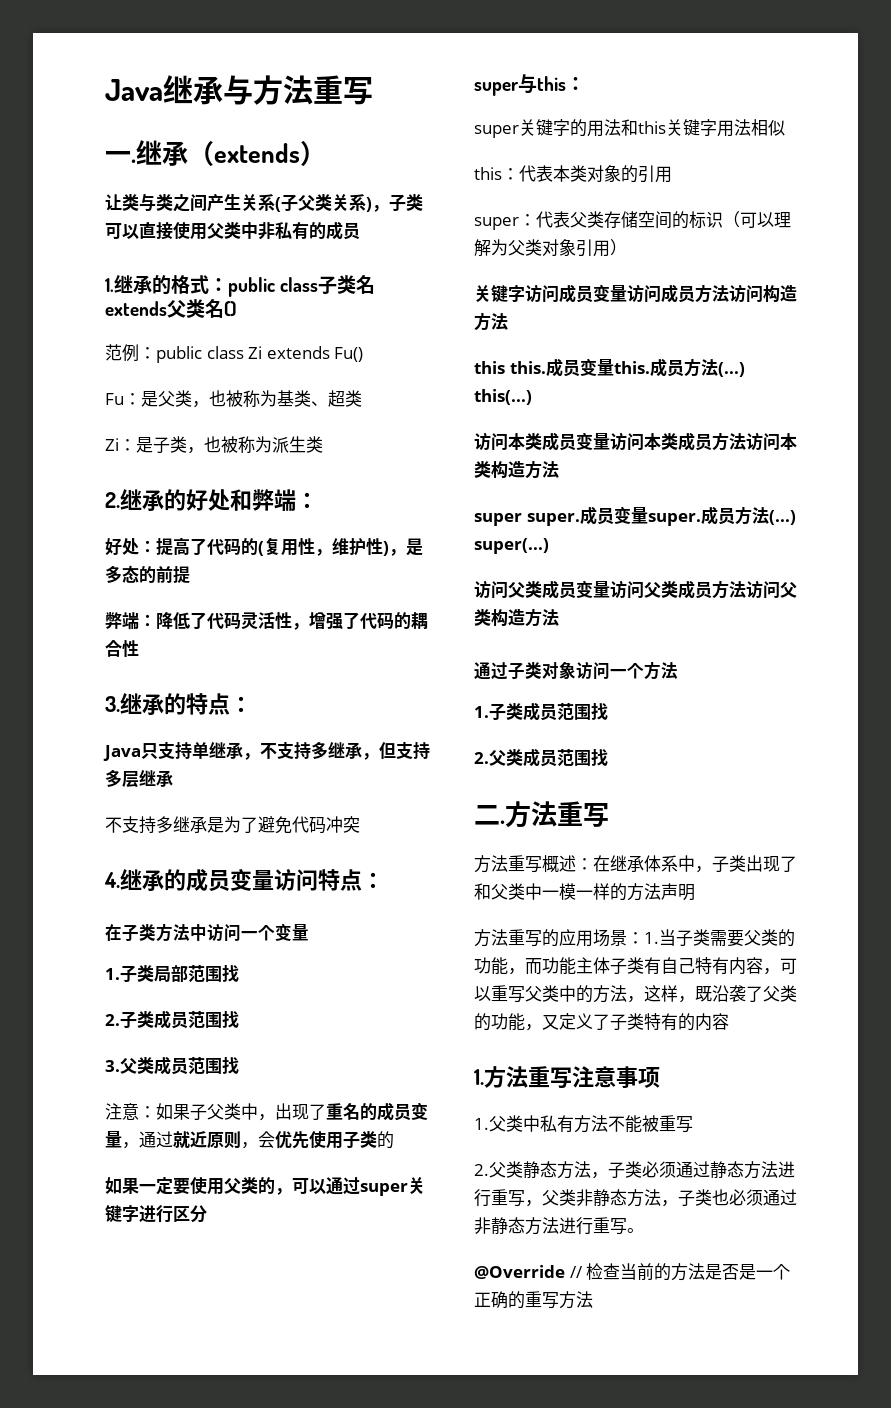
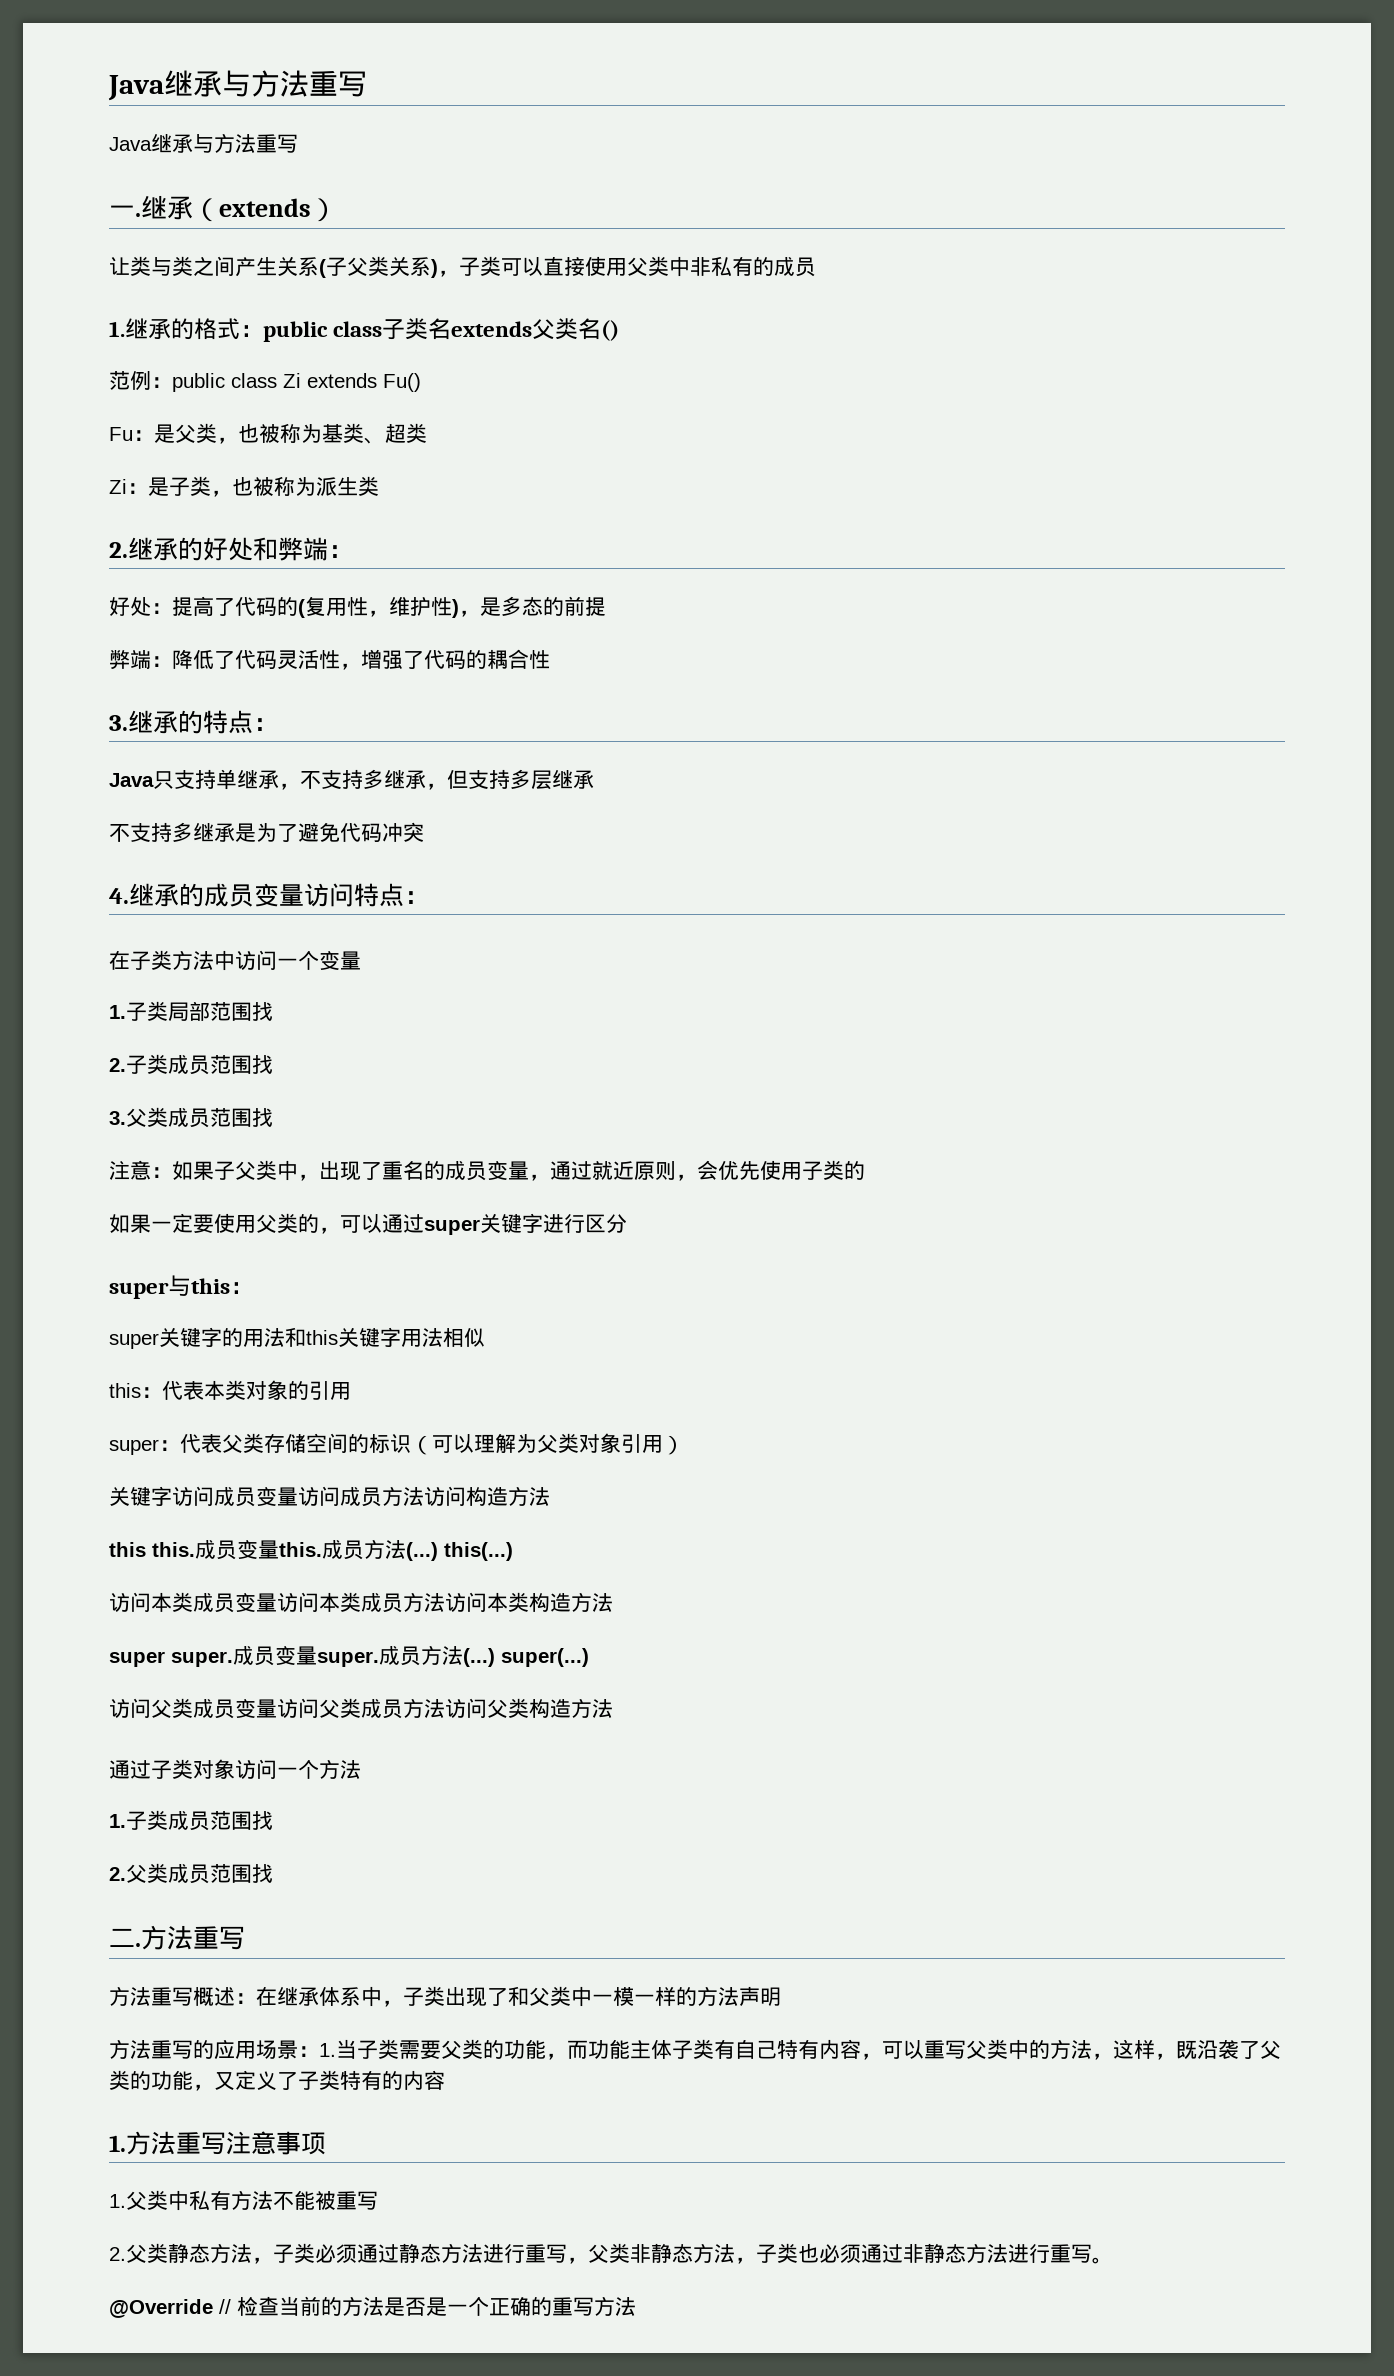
[105,75,373,105] Java继承与方法重写 -> [108,70,367,101] [109,133,298,153] Java继承与方法重写 // Java继承与方法重写

